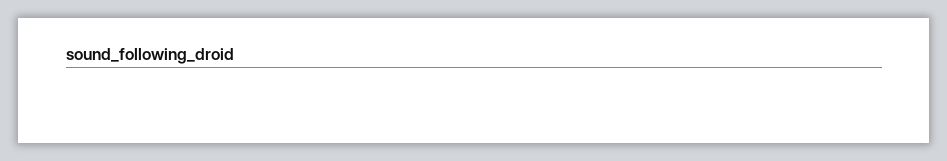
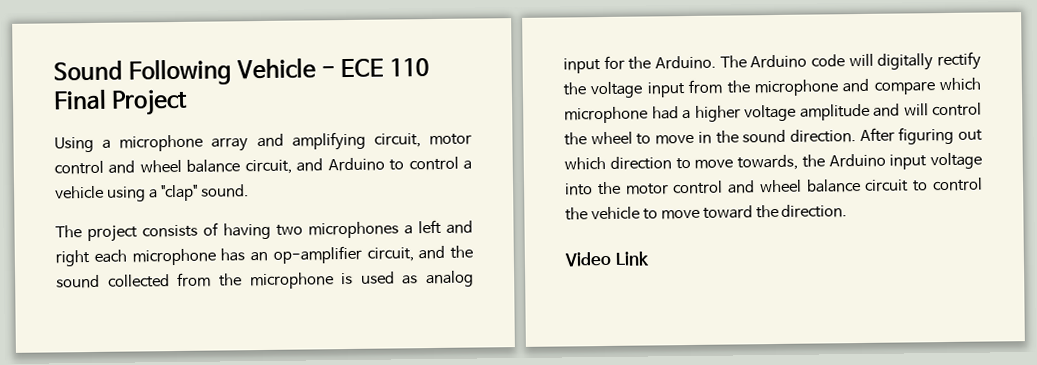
[66,48,234,64] sound_following_droid -> [53,57,430,86] [53,88,189,116] [54,131,472,153] [54,156,473,175] [55,184,249,202] [55,219,473,243] [55,245,473,267] [56,270,474,290] [563,51,981,74] [563,77,981,99] [564,102,982,124] [564,126,983,146] [564,152,982,171] [565,177,983,196] [565,204,848,221] [564,251,649,267] Sound Following Vehicle - ECE 110 Final Project // Using a microphone array and amplifying circuit, motor control and wheel balance circuit, and Arduino to control a vehicle using a "clap" sound. // The project consists of having two microphones a left and right each microphone has an op-amplifier circuit, and the sound collected from the microphone is used as analog input for the Arduino. The Arduino code will digitally rectify the voltage input from the microphone and compare which microphone had a higher voltage amplitude and will control the wheel to move in the sound direction. After figuring out which direction to move towards, the Arduino input voltage into the motor control and wheel balance circuit to control the vehicle to move toward the direction. // Video Link

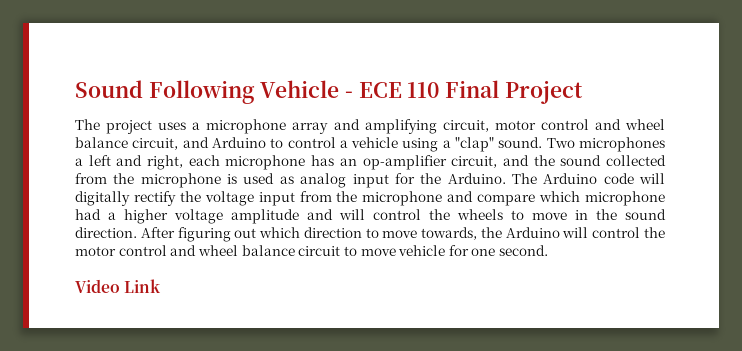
[54,136,94,153] Using -> [75,119,187,134] The project uses
[55,222,303,243] // The project consists of having two -> [546,138,575,148] Two
[55,250,90,267] right -> [147,155,184,170] right,
[590,131,633,145] wheel -> [457,209,503,220] wheels
[889,152,982,170] [565,183,593,196] input voltage into -> [562,227,641,238] will control
[932,177,983,192] [565,204,848,221] control the vehicle to move toward the direction. -> [360,245,549,256] move vehicle for one second.

